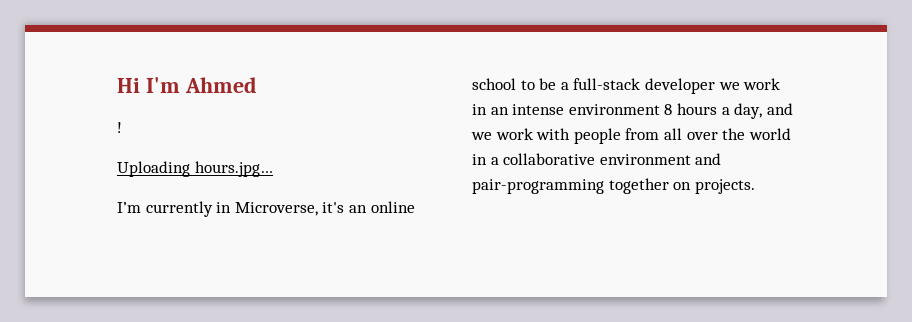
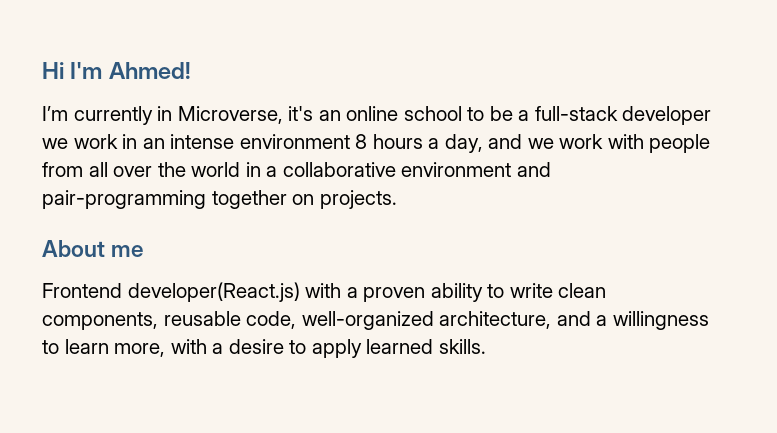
[184,77,257,93] [117,122,122,133] [117,161,273,177] Ahmed // ! // Uploading hours.jpg… -> [108,62,191,79] Ahmed!
(755, 186) none -> [42,240,144,257] [42,282,607,302] [42,311,709,330] [42,339,486,358] // About me // Frontend developer(React.js) with a proven ability to write clean components, reusable code, well-organized architecture, and a willingness to learn more, with a desire to apply learned skills.

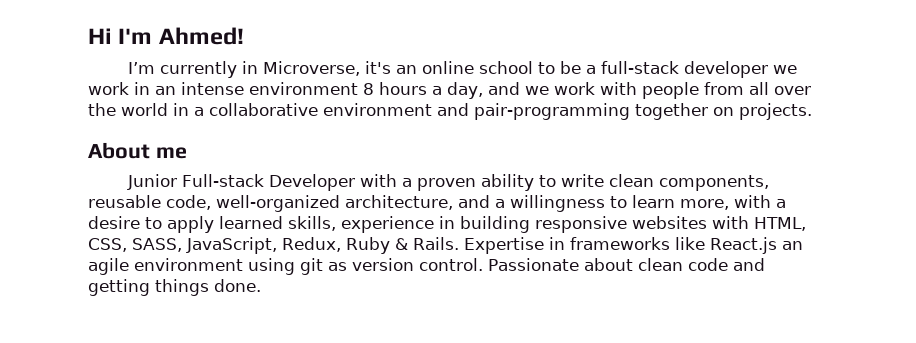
[42,282,300,302] Frontend developer(React.js) -> [126,174,355,191] Junior Full-stack Developer
[438,339,486,354] skills. -> [288,216,806,233] [88,237,803,254] [88,258,765,275] [88,279,261,296] skills, experience in building responsive websites with HTML, CSS, SASS, JavaScript, Redux, Ruby & Rails. Expertise in frameworks like React.js an agile environment using git as version control. Passionate about clean code and getting things done.

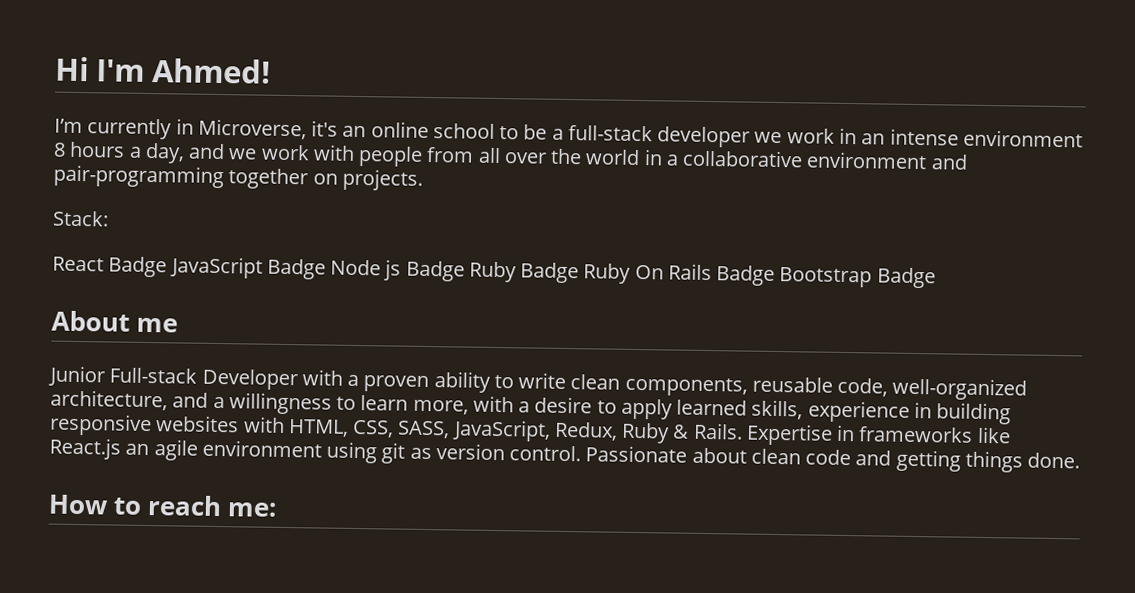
(812, 111) none -> [52,210,109,227] [52,256,936,289] // Stack: // React Badge JavaScript Badge Node js Badge Ruby Badge Ruby On Rails Badge Bootstrap Badge
(261, 285) none -> [48,494,278,517] // How to reach me:

